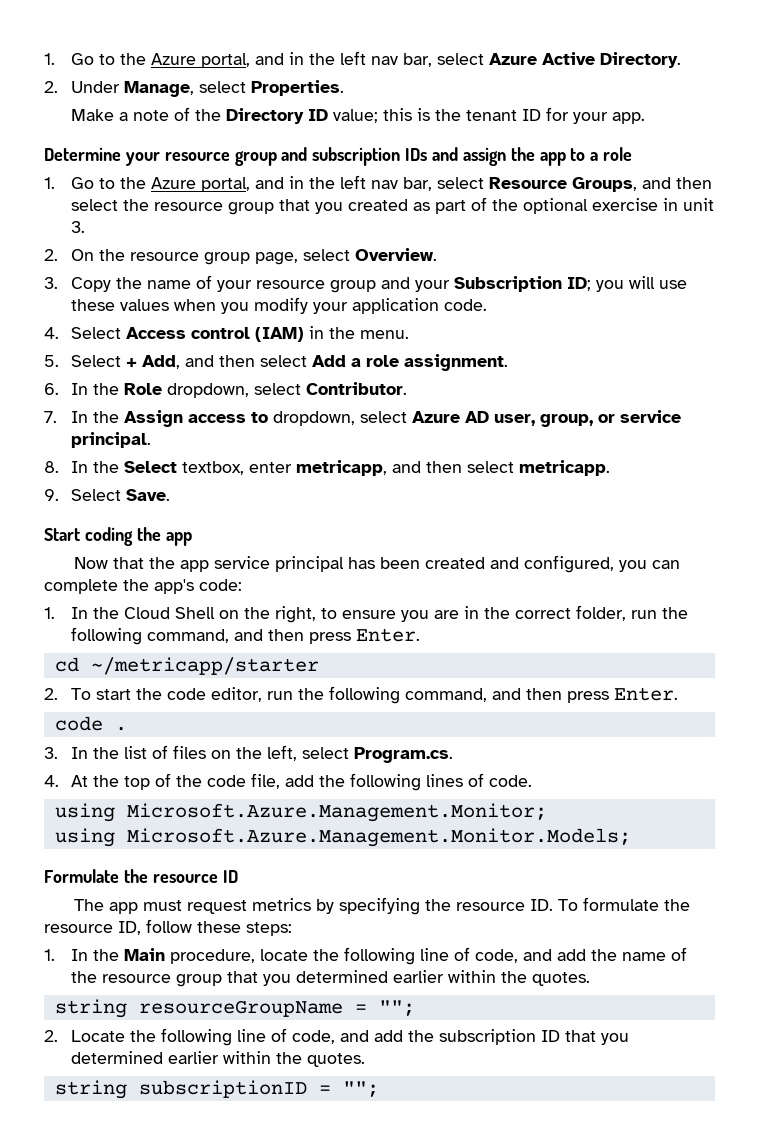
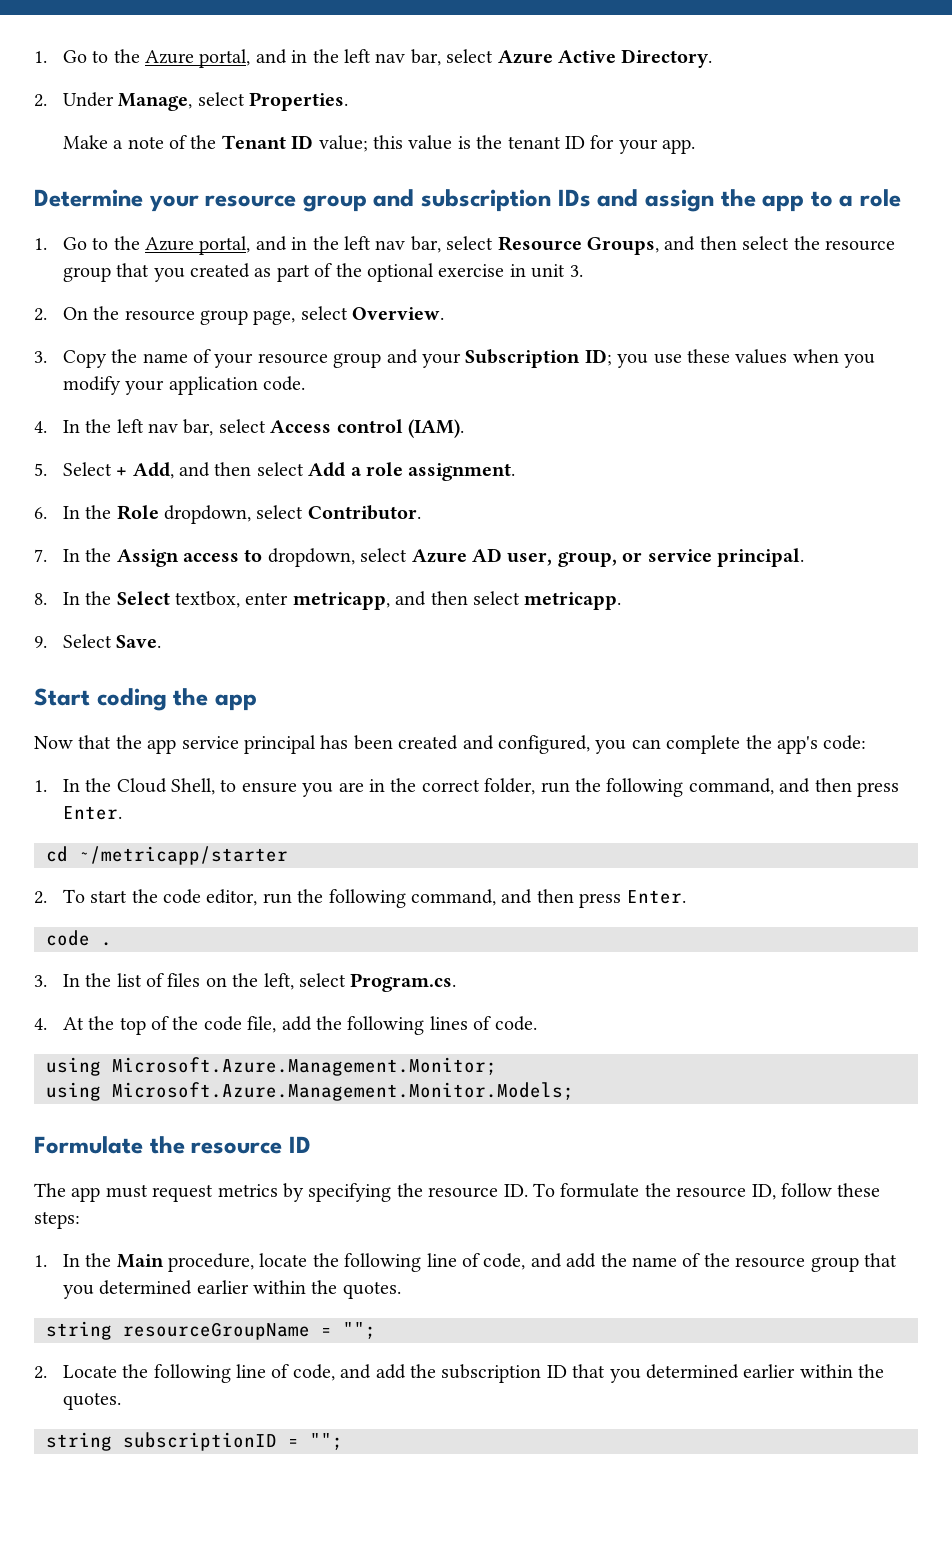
[226,108,305,124] Directory -> [221,135,286,149] Tenant
(413, 114) none -> [408,135,453,150] value
[629,276,656,289] will -> (649, 361) none
[71,326,410,342] Select Access control (IAM) in the menu. -> [62,419,465,438] In the left nav bar, select Access control (IAM).
[175,606,317,623] Shell on the right, -> [171,778,216,795] Shell,

